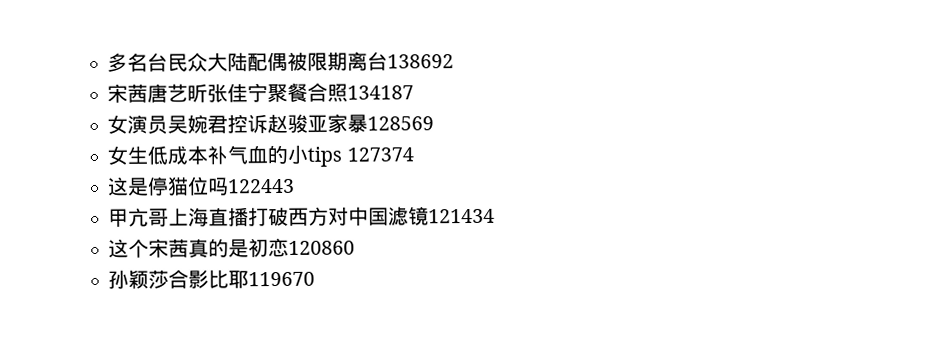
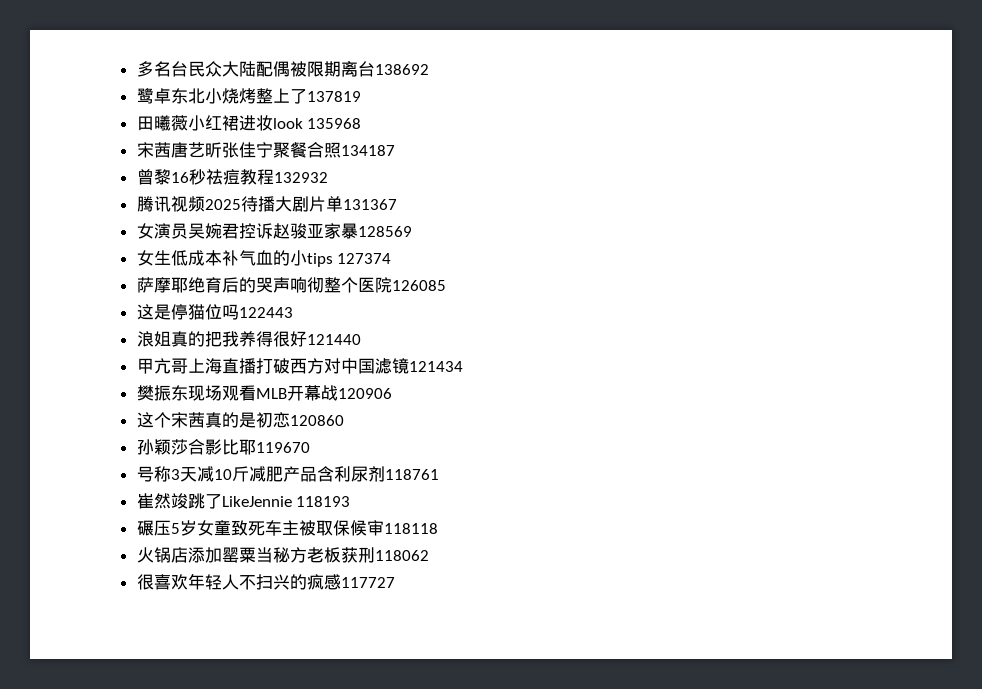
(455, 61) none -> [136,88,361,104] [136,115,362,131] // 鹭卓东北小烧烤整上了137819 // 田曦薇小红裙进妆look 135968
(415, 92) none -> [136,169,328,185] [136,196,397,212] // 曾黎16秒祛痘教程132932 // 腾讯视频2025待播大剧片单131367
[107,176,296,196] 这是停猫位吗122443 -> [136,277,446,293] [136,304,293,320] [136,331,361,347] 萨摩耶绝育后的哭声响彻整个医院126085 // 这是停猫位吗122443 // 浪姐真的把我养得很好121440
(496, 216) none -> [136,385,392,401] // 樊振东现场观看MLB开幕战120906
(316, 279) none -> [136,466,439,482] [136,493,351,509] [136,520,438,536] [136,547,429,563] [136,573,395,590] // 号称3天减10斤减肥产品含利尿剂118761 // 崔然竣跳了LikeJennie 118193 // 碾压5岁女童致死车主被取保候审118118 // 火锅店添加罂粟当秘方老板获刑118062 // 很喜欢年轻人不扫兴的疯感117727

